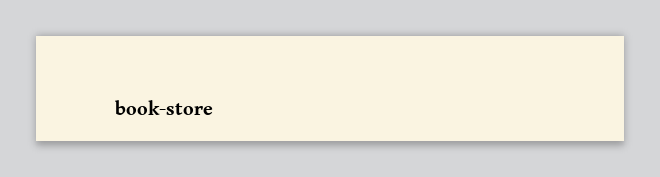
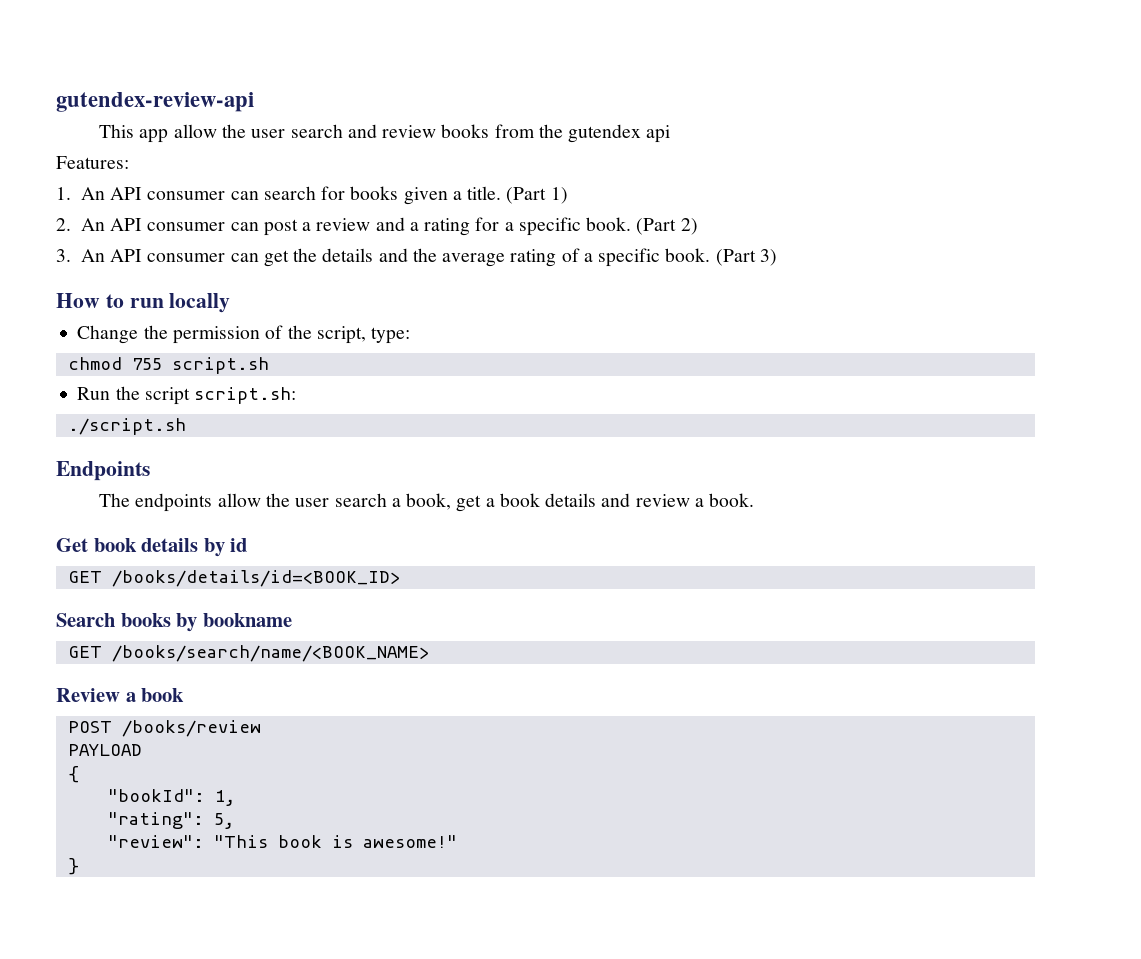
[115,100,213,115] book-store -> [56,92,254,112] [99,124,671,143] [56,156,129,169] [56,186,568,205] [56,217,698,236] [56,248,777,267] [56,293,231,313] [77,325,411,344] [67,357,269,374] [77,386,297,405] [67,418,186,435] [56,461,150,481] [99,493,755,512] [56,538,248,557] [67,570,400,587] [56,613,292,632] [67,645,429,662] [56,688,185,702] [67,720,261,737] [67,744,142,756] [67,766,79,783] [107,789,235,806] [107,812,234,829] [107,835,457,848] [67,858,79,875] gutendex-review-api // This app allow the user search and review books from the gutendex api // Features: // 1. An API consumer can search for books given a title. (Part 1) // 2. An API consumer can post a review and a rating for a specific book. (Part 2) // 3. An API consumer can get the details and the average rating of a specific book. (Part 3) // How to run locally // Change the permission of the script, type: // chmod 755 script.sh // Run the script script.sh: // ./script.sh // Endpoints // The endpoints allow the user search a book, get a book details and review a book. // Get book details by id // GET /books/details/id=<BOOK_ID> // Search books by bookname // GET /books/search/name/<BOOK_NAME> // Review a book // POST /books/review // PAYLOAD // { // "bookId": 1, // "rating": 5, // "review": "This book is awesome!" // }

